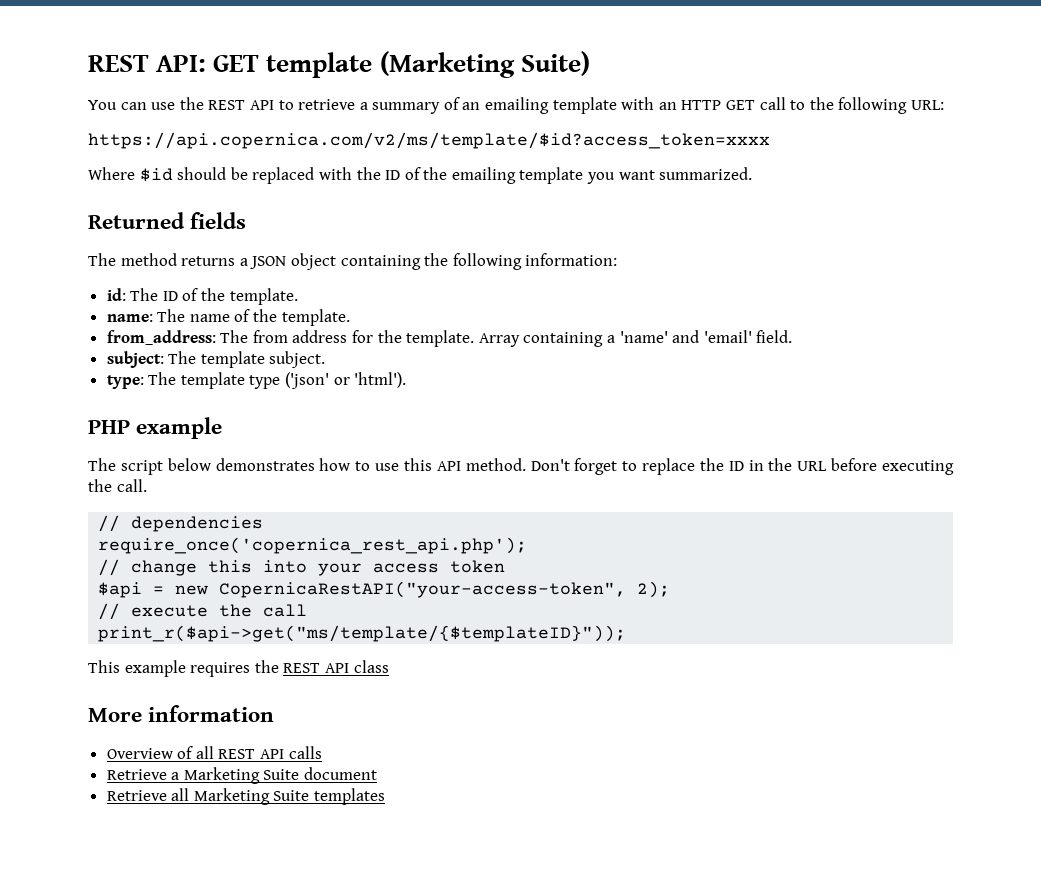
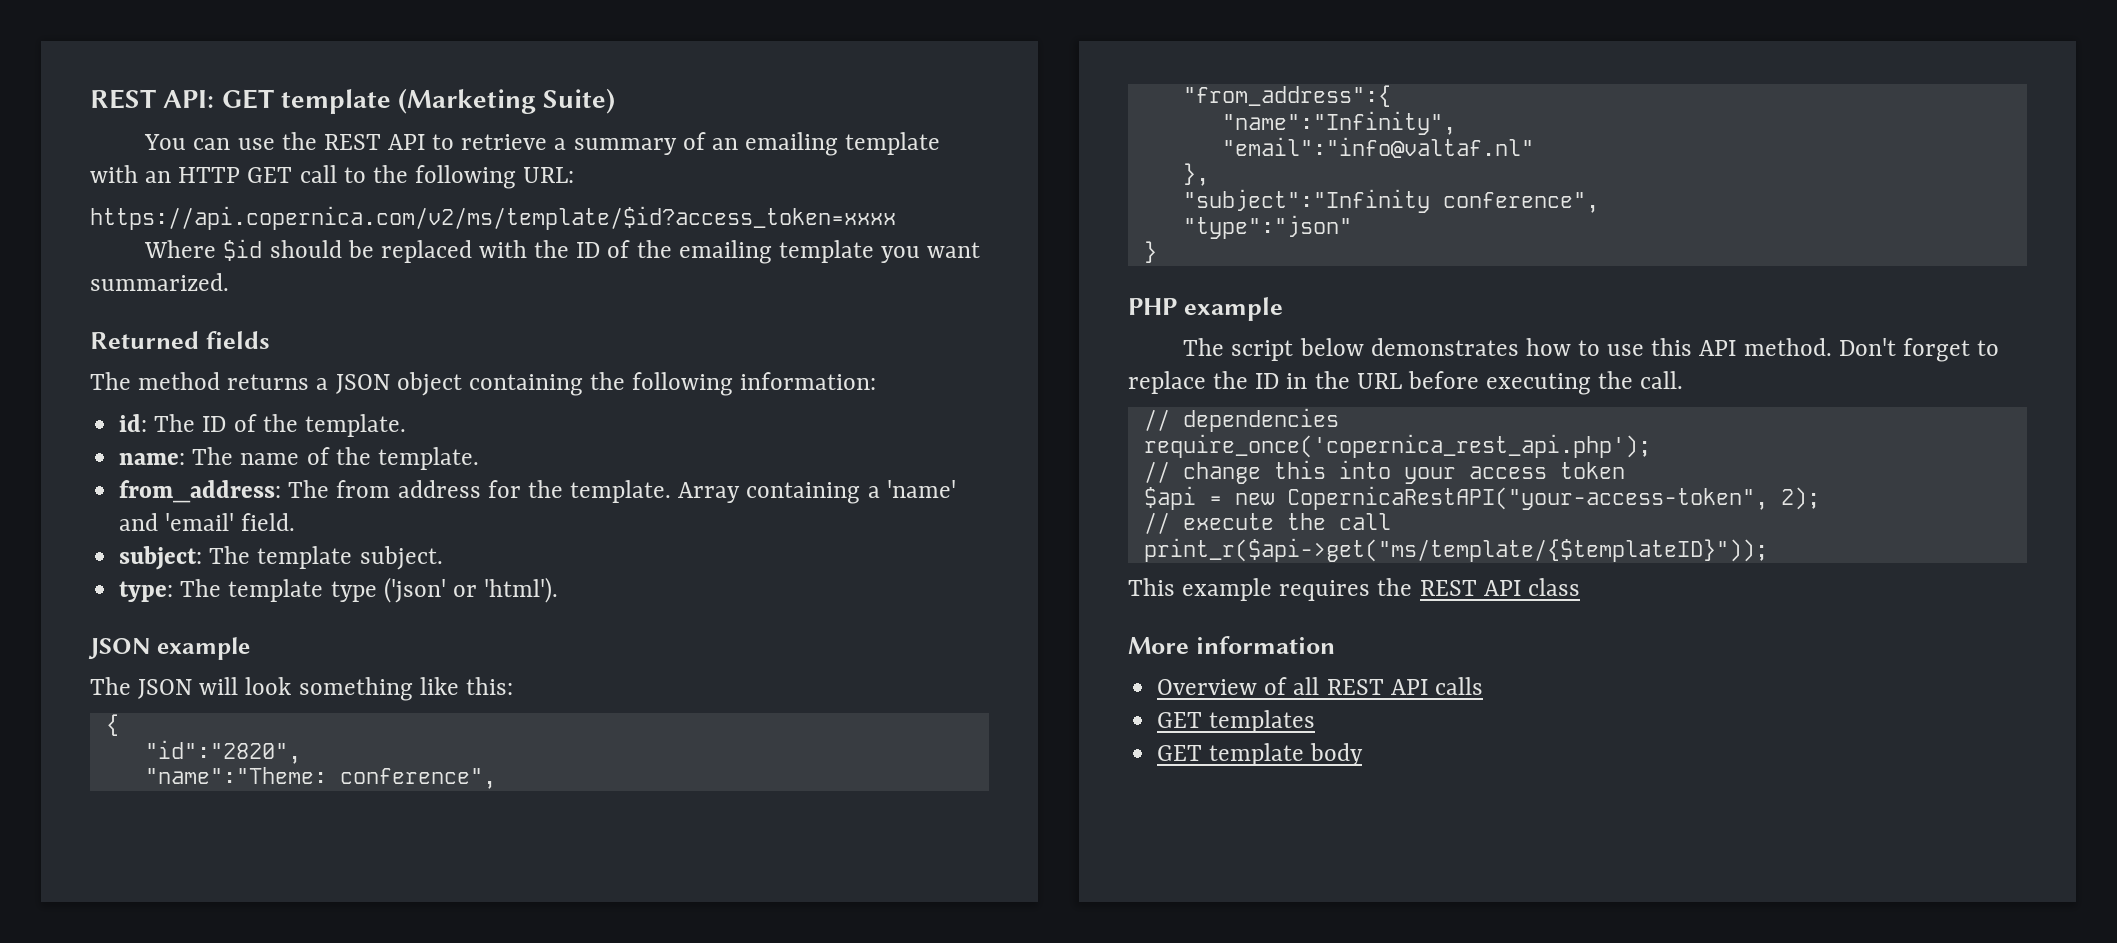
(407, 380) none -> [88,637,250,660] [90,677,513,701] [105,714,119,736] [144,740,301,764] [144,767,496,789] [1182,85,1391,107] [1221,111,1456,135] [1221,137,1534,158] [1182,163,1209,186] [1182,189,1599,213] [1182,215,1352,239] [1143,241,1157,263] // JSON example // The JSON will look something like this: // { // "id":"2820", // "name":"Theme: conference", // "from_address":{ // "name":"Infinity", // "email":"info@valtaf.nl" // }, // "subject":"Infinity conference", // "type":"json" // }
[106,767,378,784] [106,788,386,805] Retrieve a Marketing Suite document // Retrieve all Marketing Suite templates -> [1157,710,1316,733] [1157,743,1364,766] GET templates // GET template body

